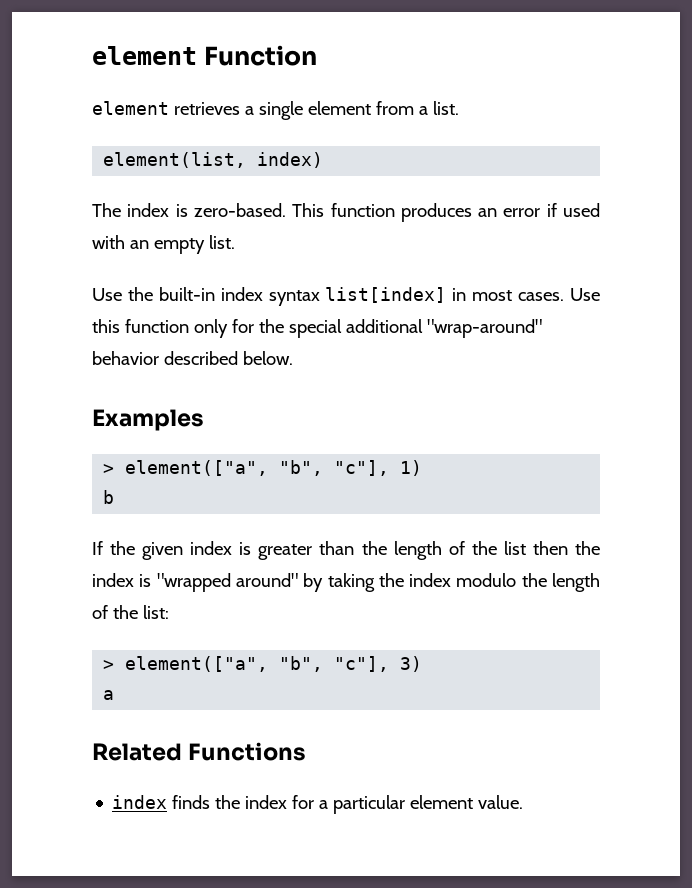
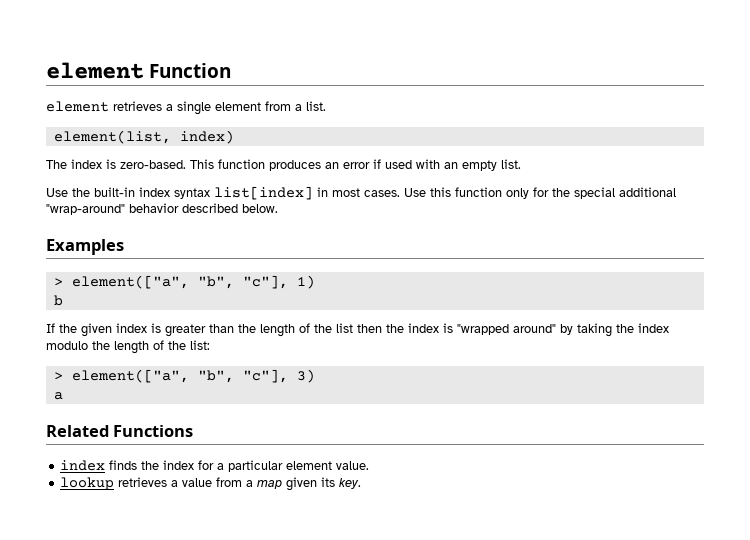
(524, 802) none -> [60,477,362,491] // lookup retrieves a value from a map given its key.

